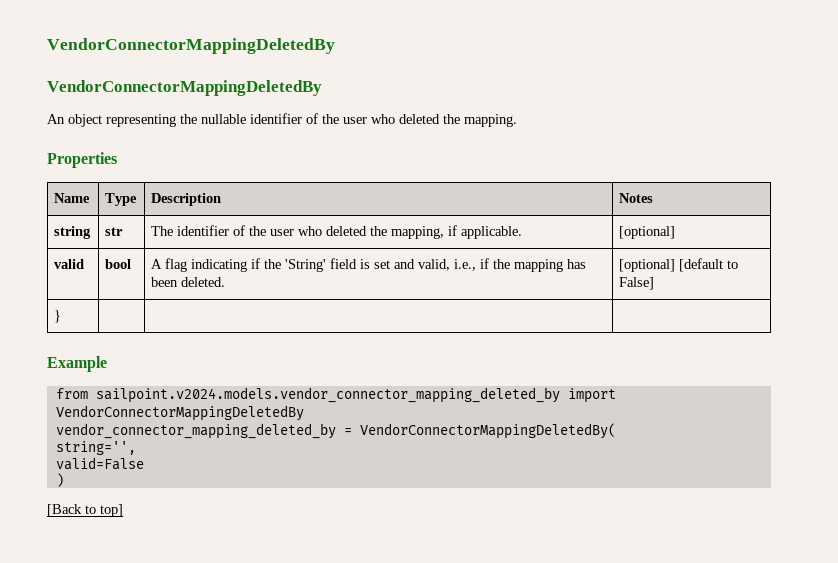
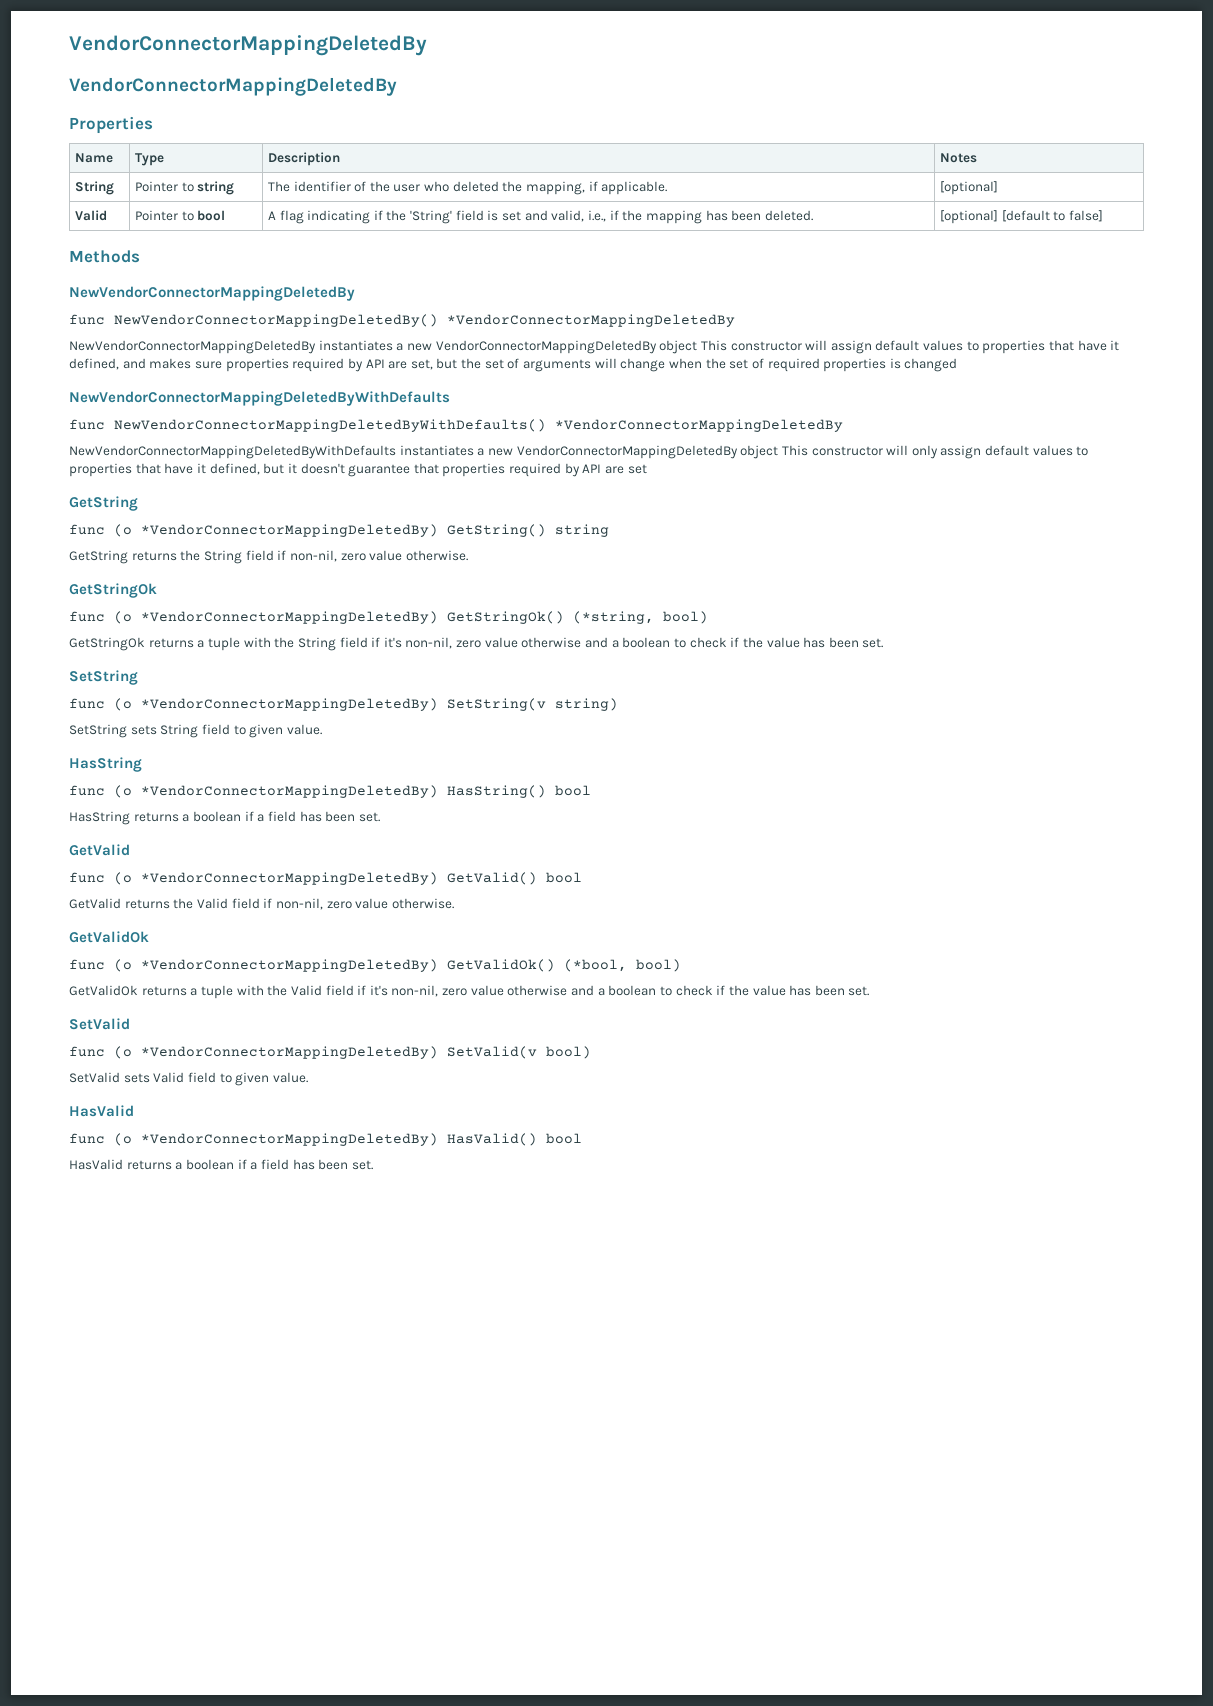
[47,113,517,127] // An object representing the nullable identifier of the user who deleted the mapping. -> (397, 86) none
[54,226,92,239] [105,227,124,236] string | str -> [74,181,114,195] [134,181,235,195] String | Pointer to string
[54,259,85,269] valid | -> [74,210,107,221] [134,210,194,221] Valid | Pointer to
[619,277,655,290] [54,310,62,323] [47,356,107,372] [55,387,616,403] [55,405,304,421] [55,423,616,439] [55,441,136,455] [55,457,144,470] [55,473,64,487] [47,504,123,517] False] // } | | | // Example // from sailpoint.v2024.models.vendor_connector_mapping_deleted_by import VendorConnectorMappingDeletedBy // vendor_connector_mapping_deleted_by = VendorConnectorMappingDeletedBy( // string='', // valid=False // ) // [Back to top] -> [1068,210,1103,222] [69,250,140,263] [69,286,355,301] [69,314,735,327] [69,340,1120,354] [69,358,958,372] [69,391,450,406] [69,419,843,432] [69,445,1089,459] [69,463,647,477] [69,496,138,511] [69,524,609,537] [69,550,468,564] [69,583,157,598] [69,611,708,624] [69,637,884,651] [69,670,138,685] [69,698,618,711] [69,724,322,738] [69,757,142,772] [69,785,591,798] [69,811,380,825] [69,844,130,856] [69,872,582,885] [69,898,454,910] [69,931,149,943] [69,959,681,972] [69,985,870,999] [69,1018,130,1030] [69,1046,591,1059] [69,1072,308,1086] [69,1105,134,1117] [69,1133,582,1146] [69,1159,373,1170] false] // Methods // NewVendorConnectorMappingDeletedBy // func NewVendorConnectorMappingDeletedBy() *VendorConnectorMappingDeletedBy // NewVendorConnectorMappingDeletedBy instantiates a new VendorConnectorMappingDeletedBy object This constructor will assign default values to properties that have it defined, and makes sure properties required by API are set, but the set of arguments will change when the set of required properties is changed // NewVendorConnectorMappingDeletedByWithDefaults // func NewVendorConnectorMappingDeletedByWithDefaults() *VendorConnectorMappingDeletedBy // NewVendorConnectorMappingDeletedByWithDefaults instantiates a new VendorConnectorMappingDeletedBy object This constructor will only assign default values to properties that have it defined, but it doesn't guarantee that properties required by API are set // GetString // func (o *VendorConnectorMappingDeletedBy) GetString() string // GetString returns the String field if non-nil, zero value otherwise. // GetStringOk // func (o *VendorConnectorMappingDeletedBy) GetStringOk() (*string, bool) // GetStringOk returns a tuple with the String field if it's non-nil, zero value otherwise and a boolean to check if the value has been set. // SetString // func (o *VendorConnectorMappingDeletedBy) SetString(v string) // SetString sets String field to given value. // HasString // func (o *VendorConnectorMappingDeletedBy) HasString() bool // HasString returns a boolean if a field has been set. // GetValid // func (o *VendorConnectorMappingDeletedBy) GetValid() bool // GetValid returns the Valid field if non-nil, zero value otherwise. // GetValidOk // func (o *VendorConnectorMappingDeletedBy) GetValidOk() (*bool, bool) // GetValidOk returns a tuple with the Valid field if it's non-nil, zero value otherwise and a boolean to check if the value has been set. // SetValid // func (o *VendorConnectorMappingDeletedBy) SetValid(v bool) // SetValid sets Valid field to given value. // HasValid // func (o *VendorConnectorMappingDeletedBy) HasValid() bool // HasValid returns a boolean if a field has been set.

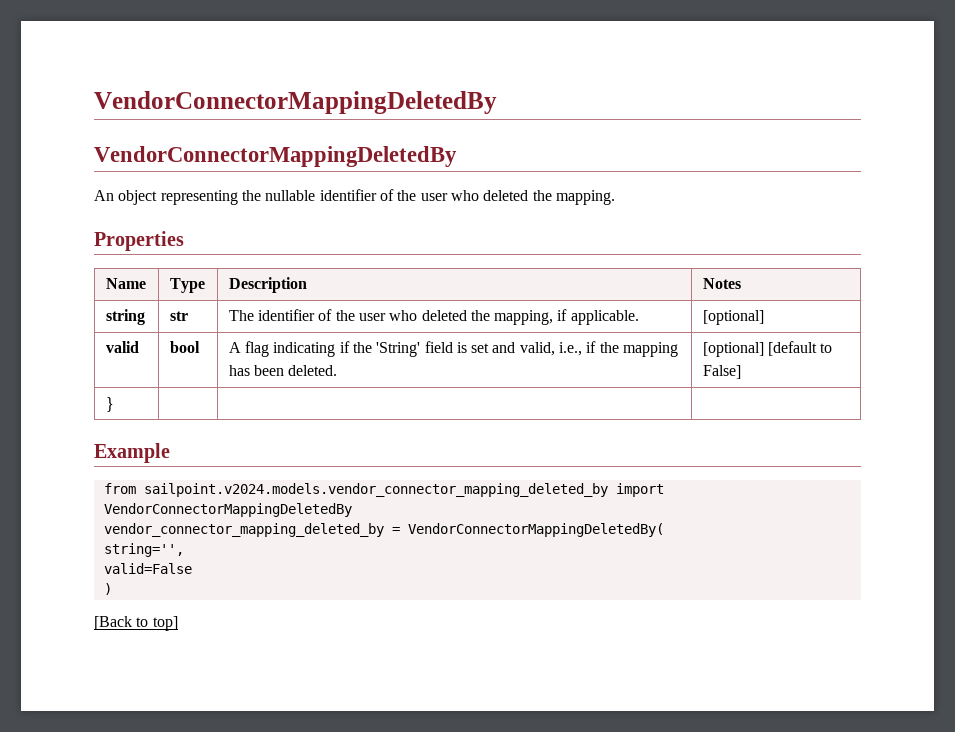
(397, 86) none -> [94,189,615,205] // An object representing the nullable identifier of the user who deleted the mapping.
[74,181,114,195] [134,181,235,195] String | Pointer to string -> [105,309,145,325] [169,311,188,321] string | str
[74,210,107,221] [134,210,194,221] Valid | Pointer to -> [105,341,139,353] valid |
[1068,210,1103,222] [69,250,140,263] [69,286,355,301] [69,314,735,327] [69,340,1120,354] [69,358,958,372] [69,391,450,406] [69,419,843,432] [69,445,1089,459] [69,463,647,477] [69,496,138,511] [69,524,609,537] [69,550,468,564] [69,583,157,598] [69,611,708,624] [69,637,884,651] [69,670,138,685] [69,698,618,711] [69,724,322,738] [69,757,142,772] [69,785,591,798] [69,811,380,825] [69,844,130,856] [69,872,582,885] [69,898,454,910] [69,931,149,943] [69,959,681,972] [69,985,870,999] [69,1018,130,1030] [69,1046,591,1059] [69,1072,308,1086] [69,1105,134,1117] [69,1133,582,1146] [69,1159,373,1170] false] // Methods // NewVendorConnectorMappingDeletedBy // func NewVendorConnectorMappingDeletedBy() *VendorConnectorMappingDeletedBy // NewVendorConnectorMappingDeletedBy instantiates a new VendorConnectorMappingDeletedBy object This constructor will assign default values to properties that have it defined, and makes sure properties required by API are set, but the set of arguments will change when the set of required properties is changed // NewVendorConnectorMappingDeletedByWithDefaults // func NewVendorConnectorMappingDeletedByWithDefaults() *VendorConnectorMappingDeletedBy // NewVendorConnectorMappingDeletedByWithDefaults instantiates a new VendorConnectorMappingDeletedBy object This constructor will only assign default values to properties that have it defined, but it doesn't guarantee that properties required by API are set // GetString // func (o *VendorConnectorMappingDeletedBy) GetString() string // GetString returns the String field if non-nil, zero value otherwise. // GetStringOk // func (o *VendorConnectorMappingDeletedBy) GetStringOk() (*string, bool) // GetStringOk returns a tuple with the String field if it's non-nil, zero value otherwise and a boolean to check if the value has been set. // SetString // func (o *VendorConnectorMappingDeletedBy) SetString(v string) // SetString sets String field to given value. // HasString // func (o *VendorConnectorMappingDeletedBy) HasString() bool // HasString returns a boolean if a field has been set. // GetValid // func (o *VendorConnectorMappingDeletedBy) GetValid() bool // GetValid returns the Valid field if non-nil, zero value otherwise. // GetValidOk // func (o *VendorConnectorMappingDeletedBy) GetValidOk() (*bool, bool) // GetValidOk returns a tuple with the Valid field if it's non-nil, zero value otherwise and a boolean to check if the value has been set. // SetValid // func (o *VendorConnectorMappingDeletedBy) SetValid(v bool) // SetValid sets Valid field to given value. // HasValid // func (o *VendorConnectorMappingDeletedBy) HasValid() bool // HasValid returns a boolean if a field has been set. -> [702,365,741,379] [105,397,114,412] [94,443,170,463] [103,483,664,497] [103,503,352,517] [103,523,664,537] [103,543,184,557] [103,563,192,574] [103,583,112,595] [94,616,178,631] False] // } | | | // Example // from sailpoint.v2024.models.vendor_connector_mapping_deleted_by import VendorConnectorMappingDeletedBy // vendor_connector_mapping_deleted_by = VendorConnectorMappingDeletedBy( // string='', // valid=False // ) // [Back to top]

